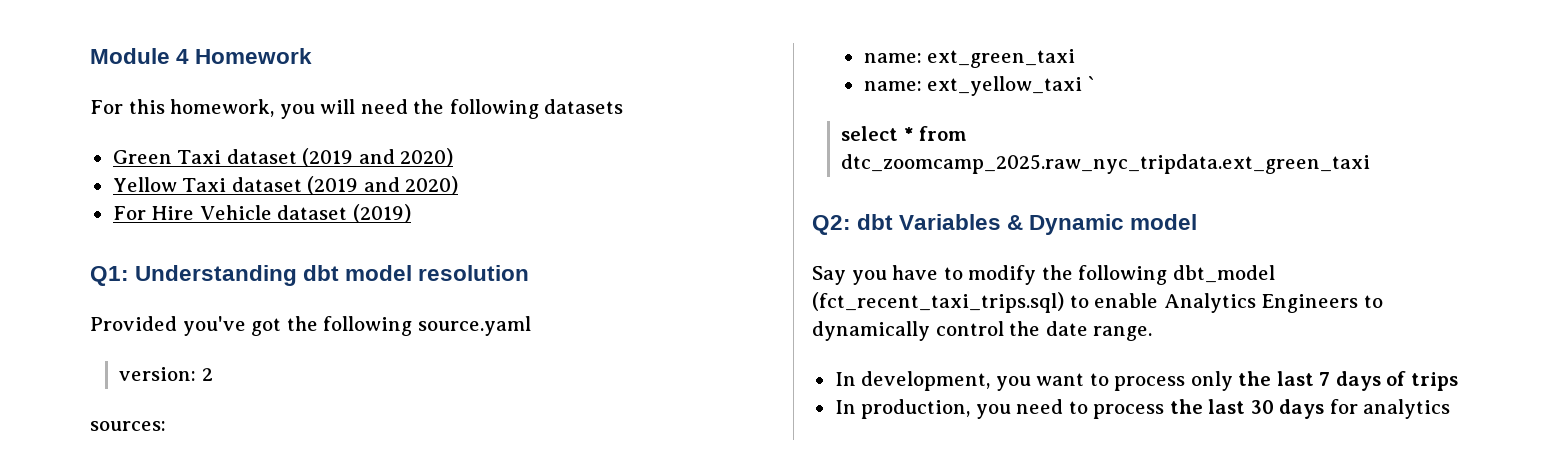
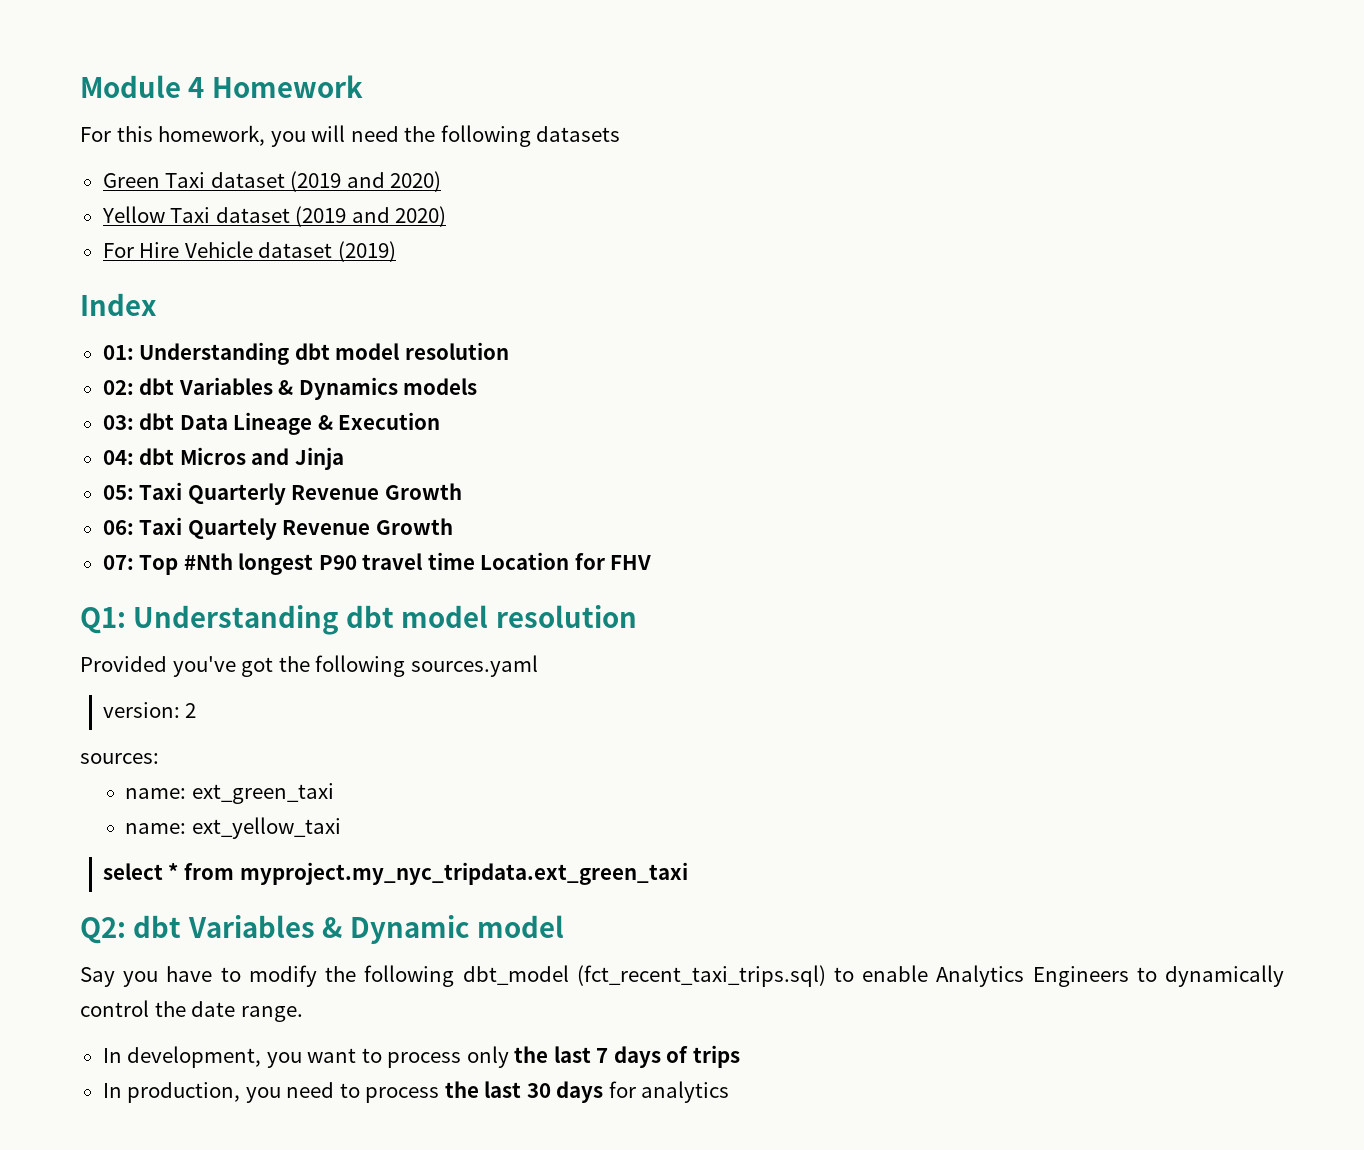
(411, 213) none -> [80,293,156,316] [102,342,509,365] [102,377,478,400] [102,412,441,435] [102,447,344,470] [102,482,462,505] [102,517,453,540] [102,552,652,575] // Index // 01: Understanding dbt model resolution // 02: dbt Variables & Dynamics models // 03: dbt Data Lineage & Execution // 04: dbt Micros and Jinja // 05: Taxi Quarterly Revenue Growth // 06: Taxi Quartely Revenue Growth // 07: Top #Nth longest P90 travel time Location for FHV
[417,316,531,336] source.yaml -> [410,655,538,677] sources.yaml
[1087,76,1095,91] ` -> (341, 828) none
[841,154,1371,174] dtc_zoomcamp_2025.raw_nyc_tripdata.ext_green_taxi -> [239,862,688,885] myproject.my_nyc_tripdata.ext_green_taxi

